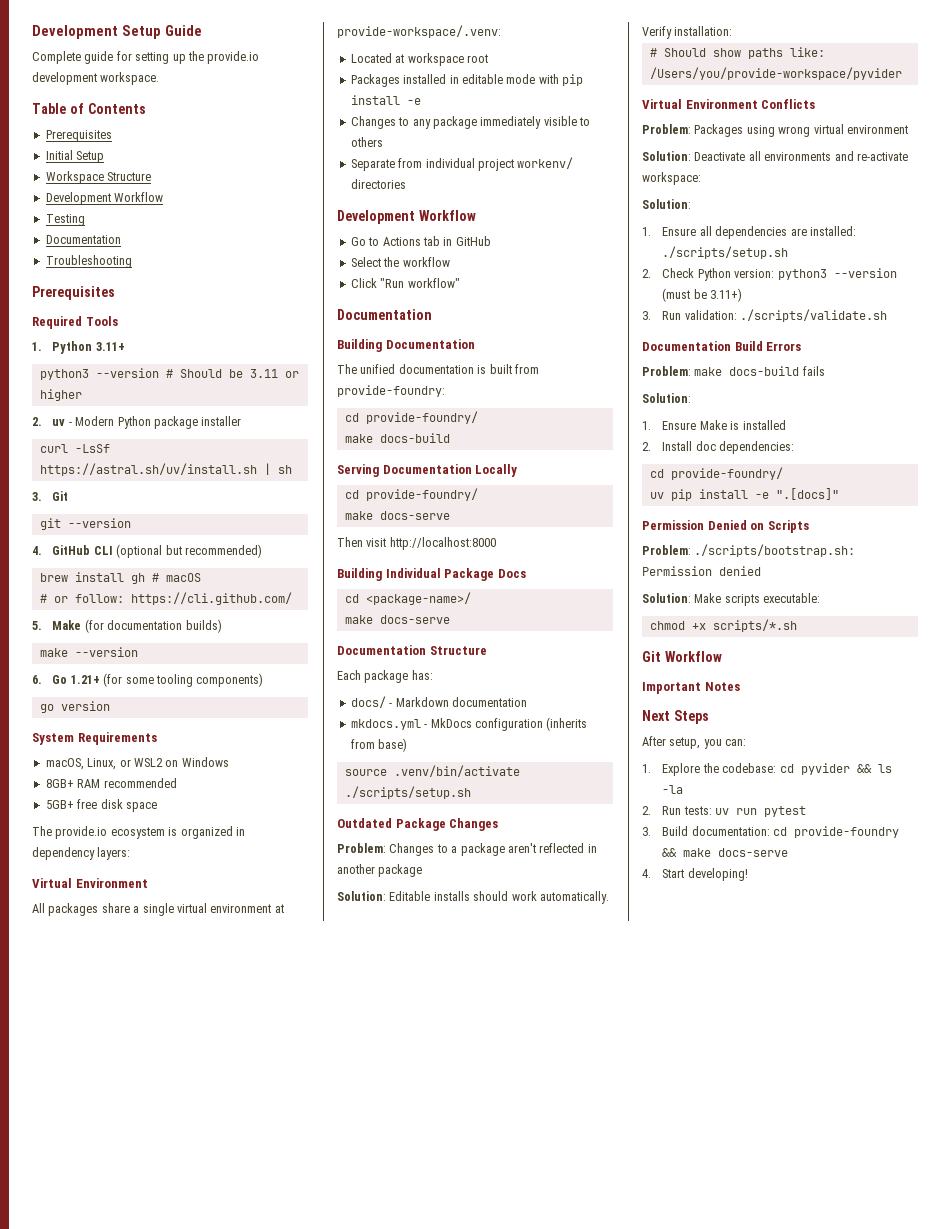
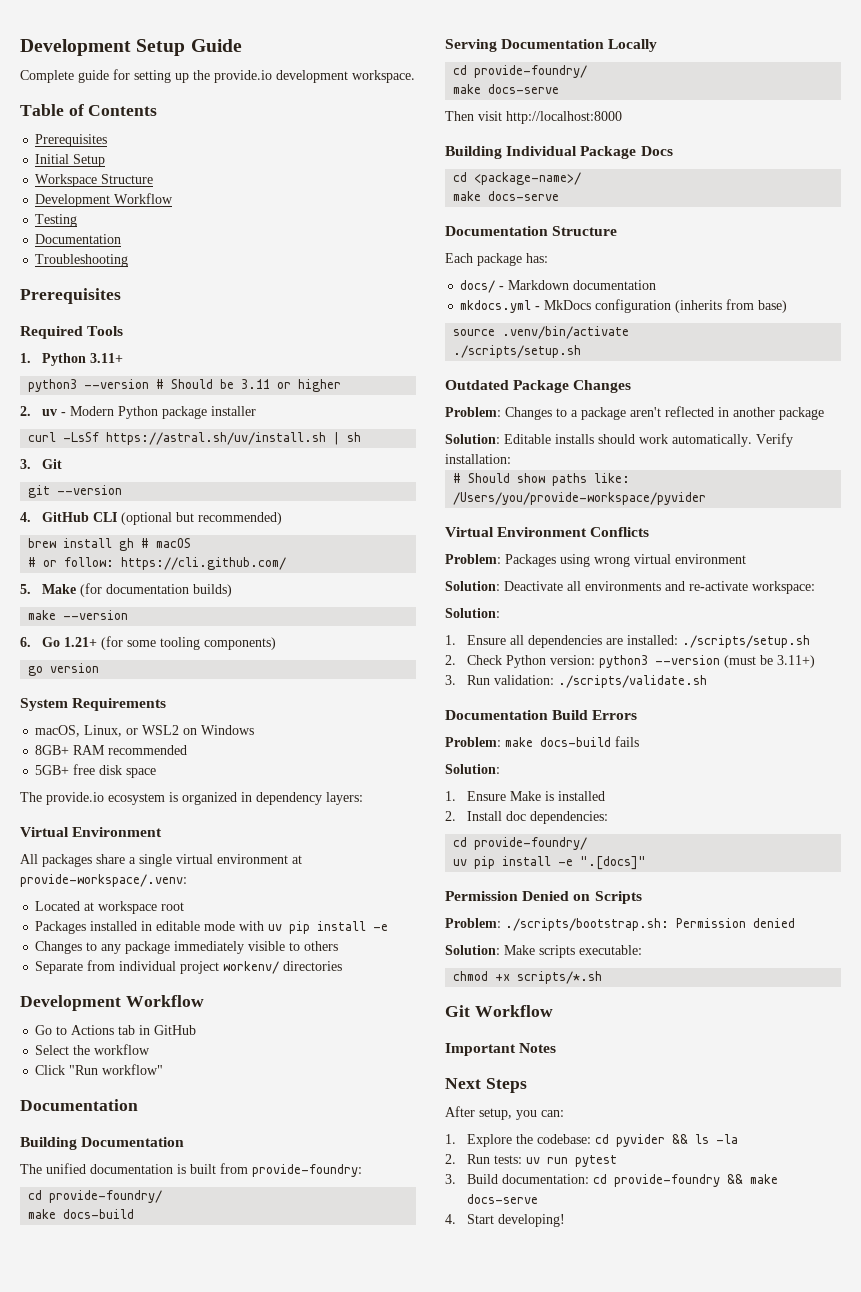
(559, 79) none -> [268,924,283,931] uv

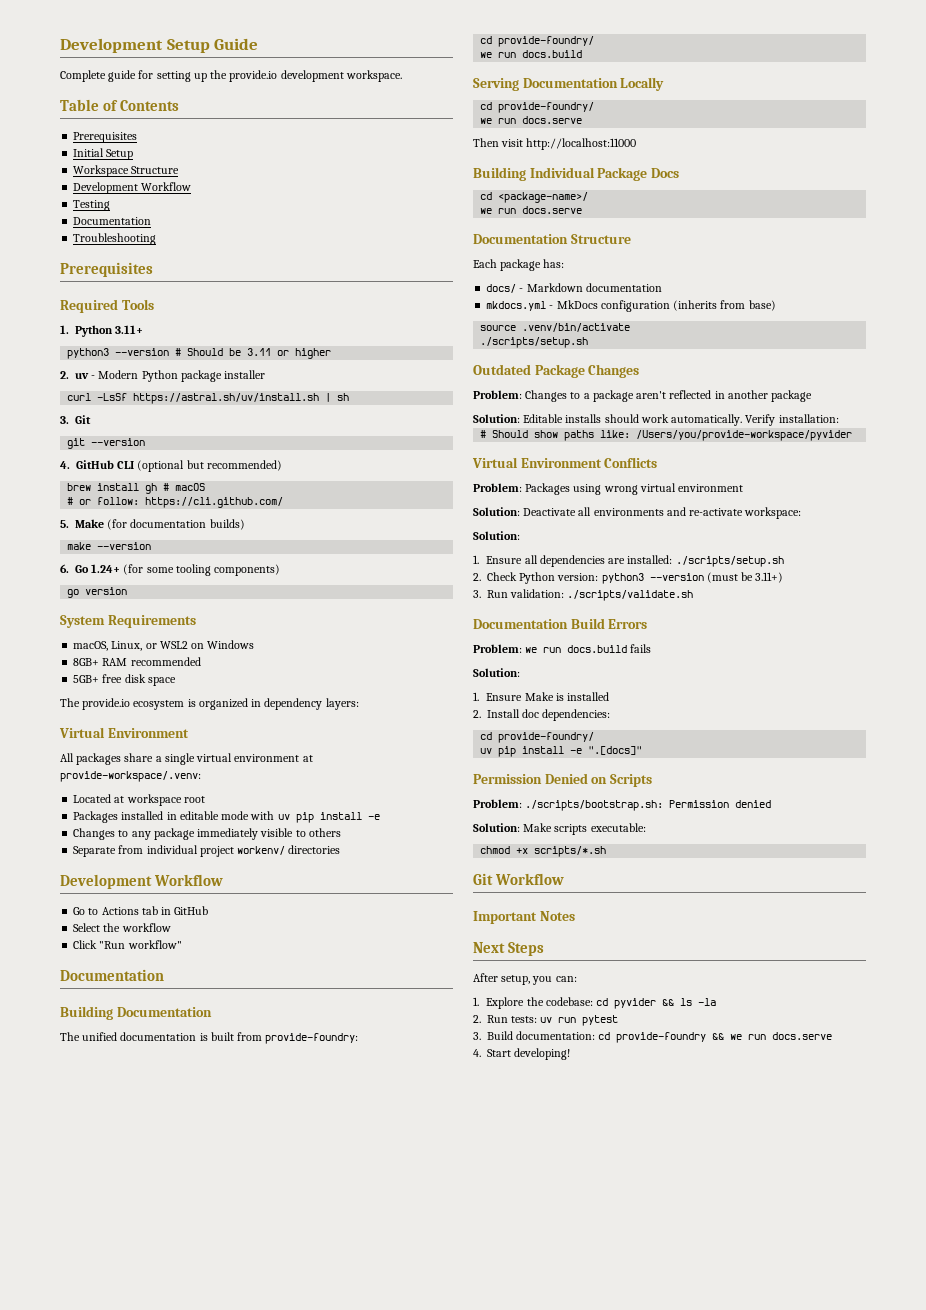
[64,637,98,647] 1.21+ -> [91,564,121,573] 1.24+
[28,1209,135,1219] make docs-build -> [480,50,583,58] we run docs.build
[453,84,560,94] make docs-serve -> [480,116,583,124] we run docs.serve
[506,111,622,124] http://localhost:8000 -> [526,138,637,150] http://localhost:11000
[453,191,560,201] make docs-serve -> [480,206,583,214] we run docs.serve
[505,737,611,747] make docs-build -> [525,645,628,653] we run docs.build
[750,1174,779,1184] [467,1194,539,1204] make docs-serve -> [730,1032,833,1040] we run docs.serve

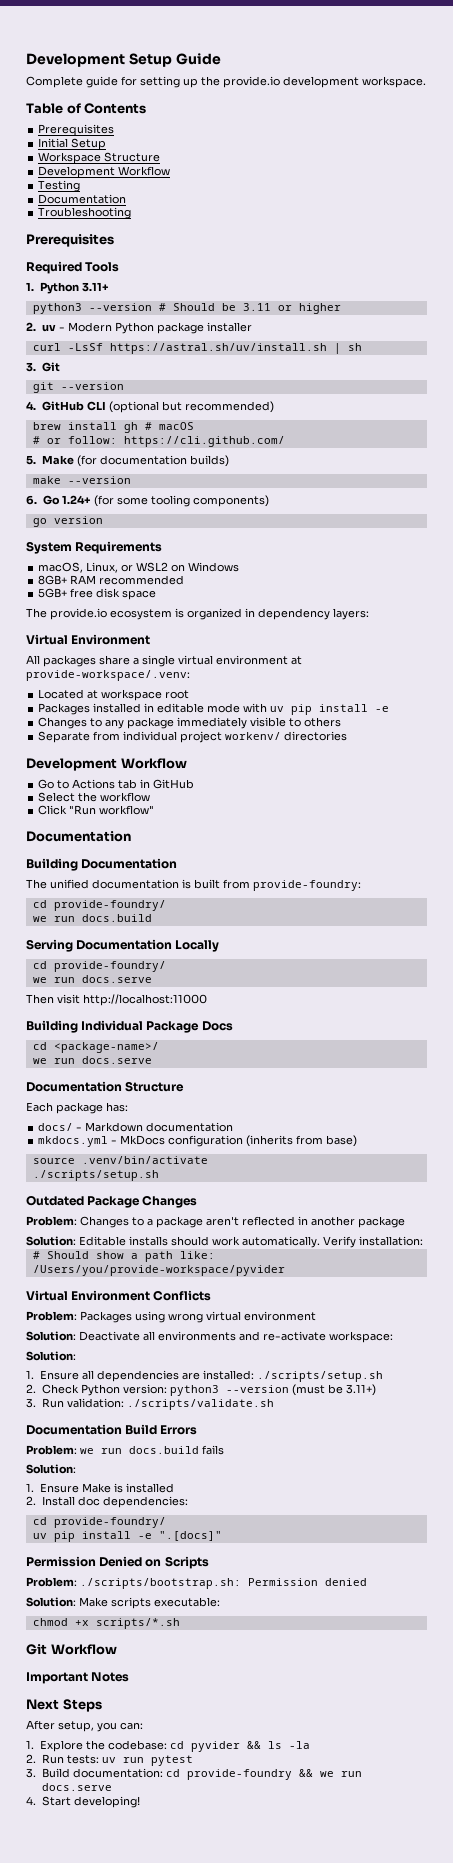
[564,430,595,441] paths -> [130,1251,173,1262] a path

